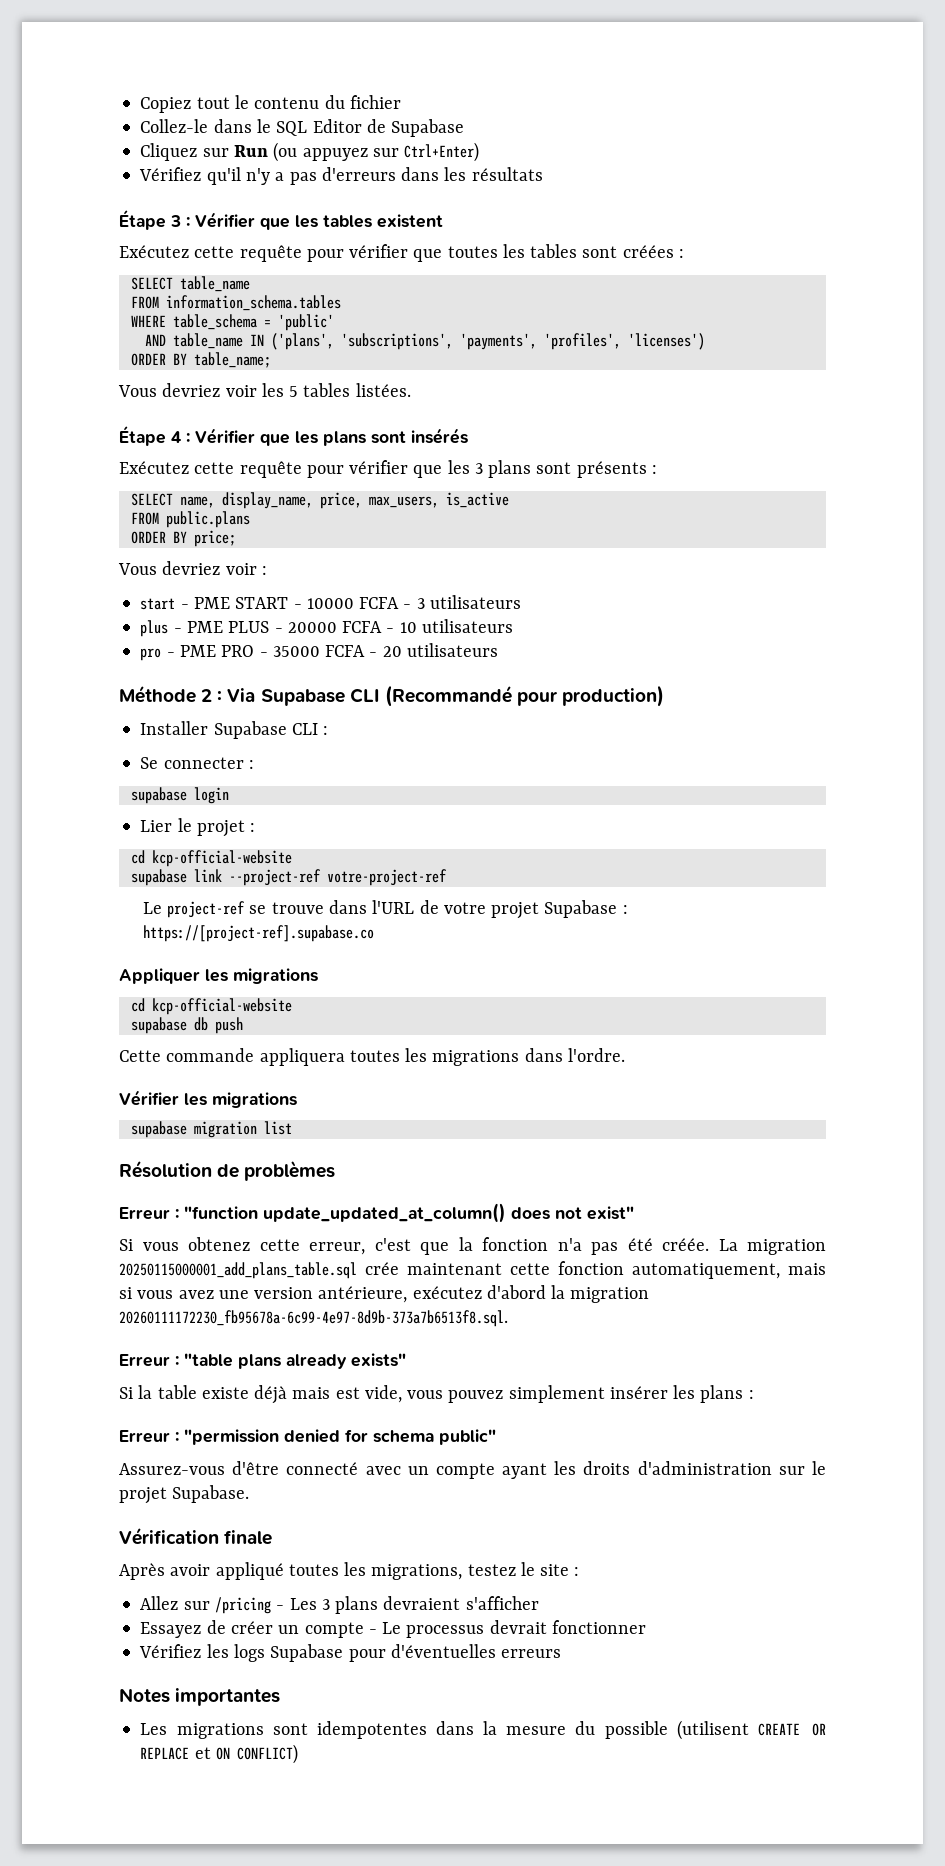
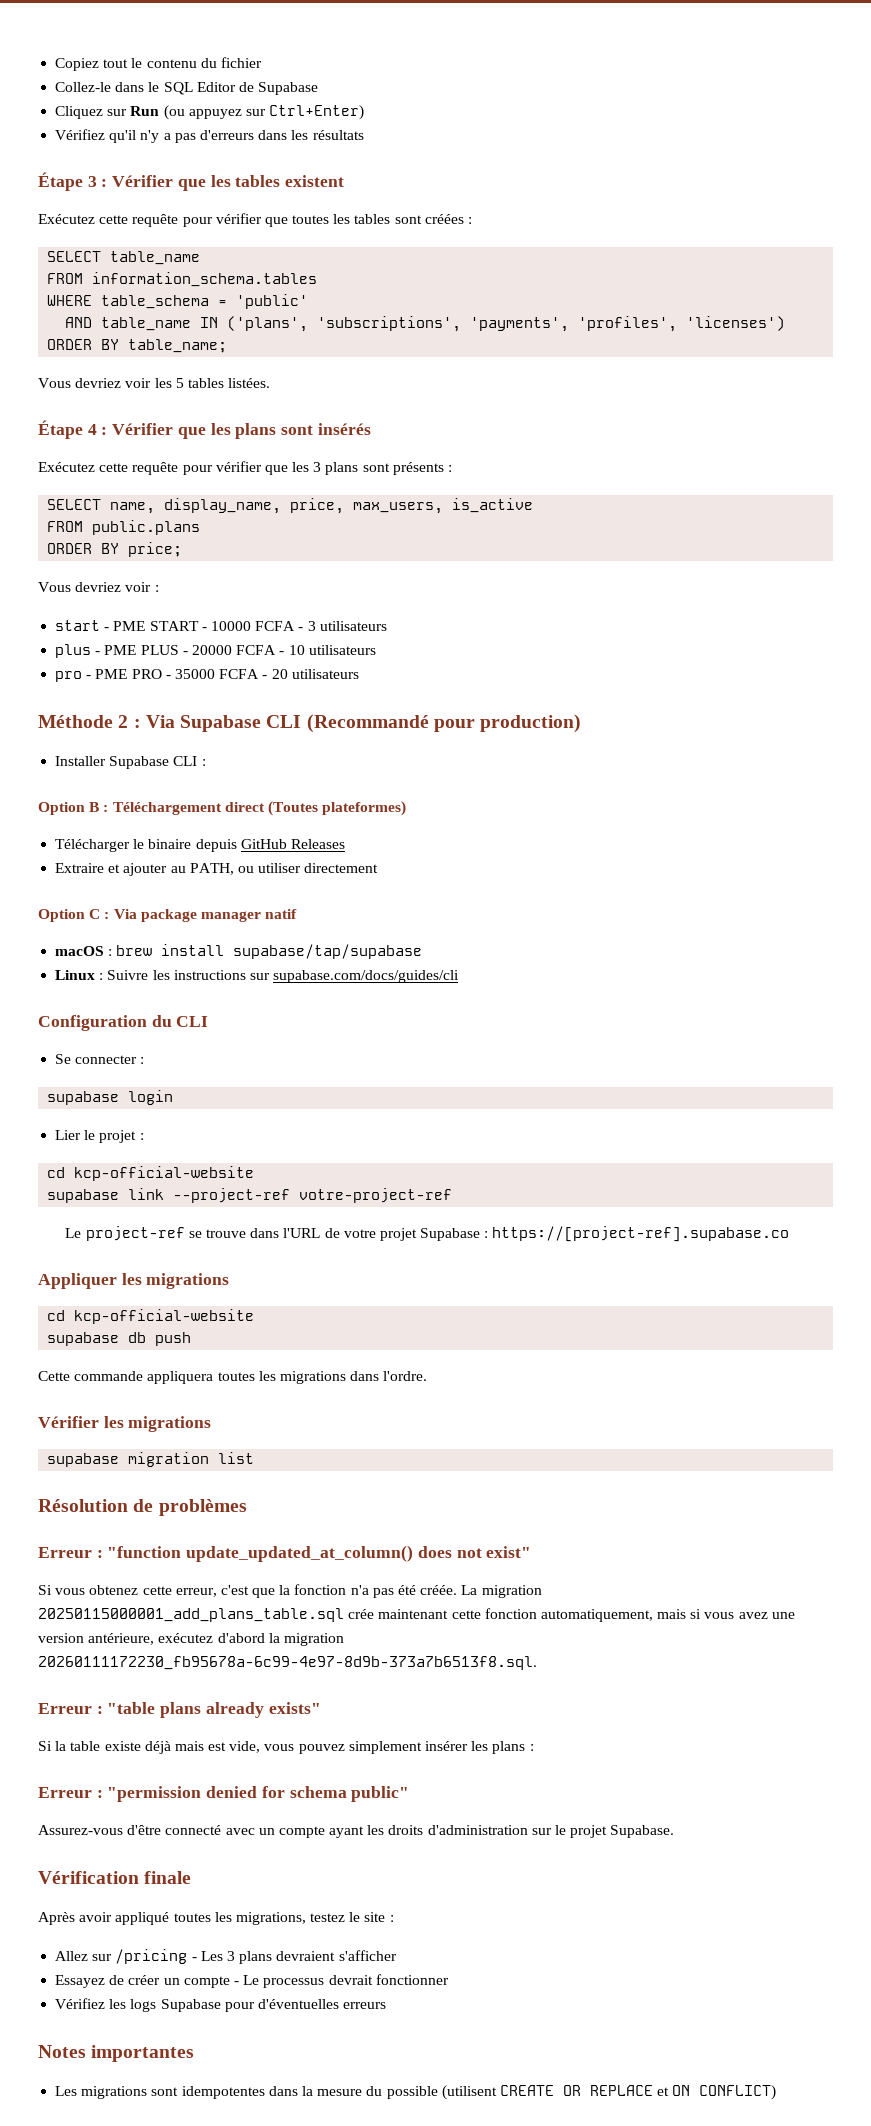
(329, 730) none -> [38,801,407,816] [55,839,345,852] [55,863,379,876] [38,909,298,922] [55,944,423,959] [55,970,460,983] [38,1015,209,1031] // Option B : Téléchargement direct (Toutes plateformes) // Télécharger le binaire depuis GitHub Releases // Extraire et ajouter au PATH, ou utiliser directement // Option C : Via package manager natif // macOS : brew install supabase/tap/supabase // Linux : Suivre les instructions sur supabase.com/docs/guides/cli // Configuration du CLI

